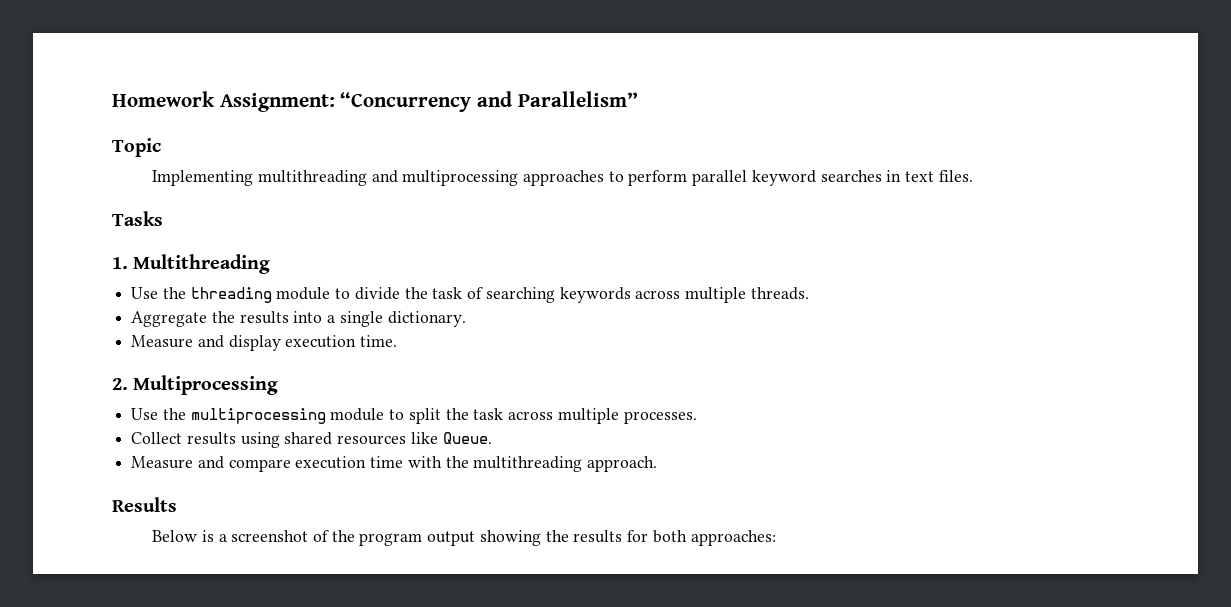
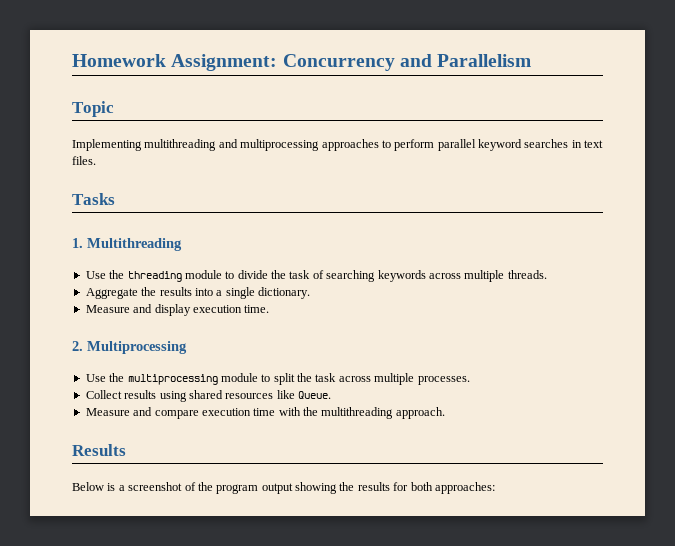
[340,91,638,112] “Concurrency and Parallelism” -> [282,54,532,71] Concurrency and Parallelism

